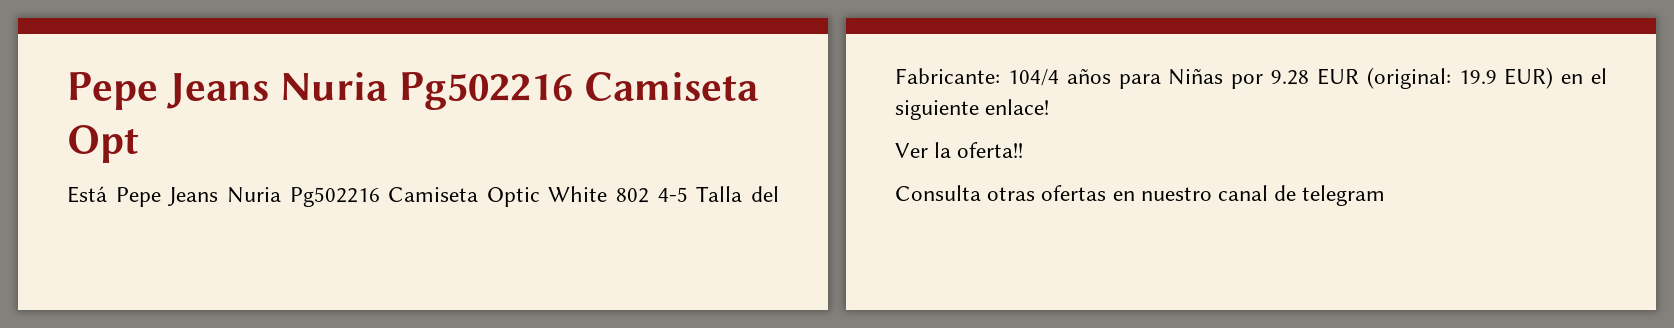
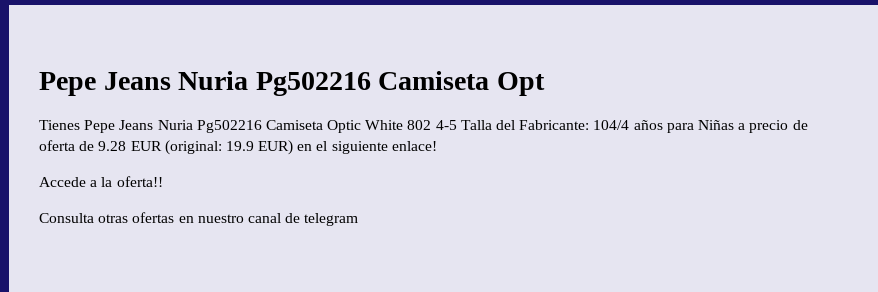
[67,186,107,203] Está -> [39,120,80,130] Tienes
[1231,74,1264,89] por -> [738,120,808,133] [39,140,95,151] a precio de oferta de
[895,143,928,158] Ver -> [39,177,98,187] Accede a

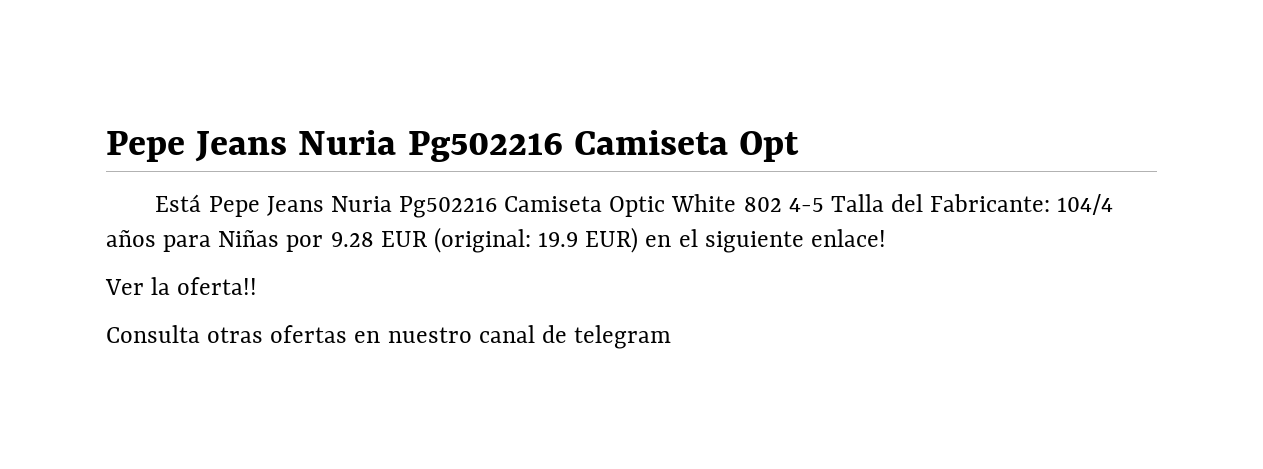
[39,120,80,130] Tienes -> [155,194,202,212] Está
[738,120,808,133] [39,140,95,151] a precio de oferta de -> [286,235,324,252] por
[39,177,98,187] Accede a -> [105,279,144,295] Ver

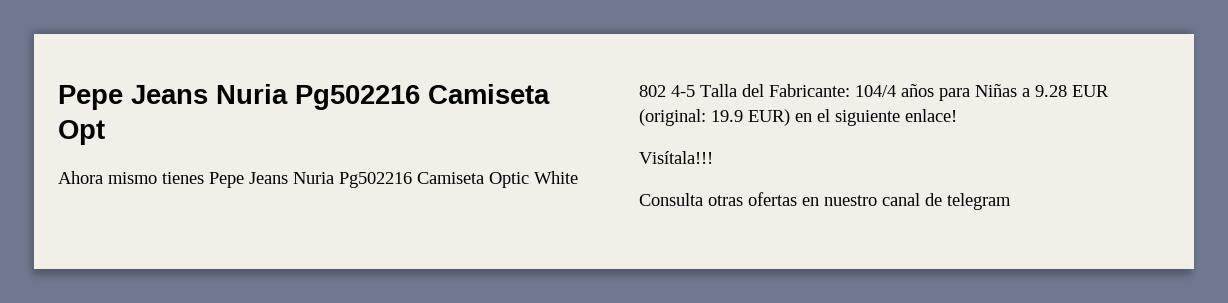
[155,194,202,212] Está -> [58,171,204,184] Ahora mismo tienes
[286,235,324,252] por -> [1022,88,1030,97] a
[105,277,258,295] Ver la oferta!! -> [639,151,713,164] Visítala!!!

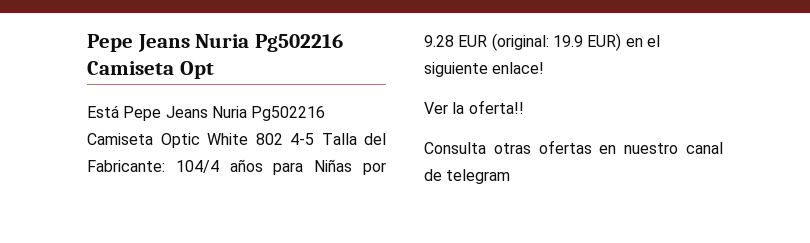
[58,171,204,184] Ahora mismo tienes -> [87,105,119,118] Está
[1022,88,1030,97] a -> [362,162,386,175] por
[639,151,713,164] Visítala!!! -> [424,100,524,114] Ver la oferta!!

